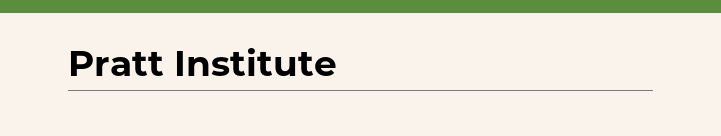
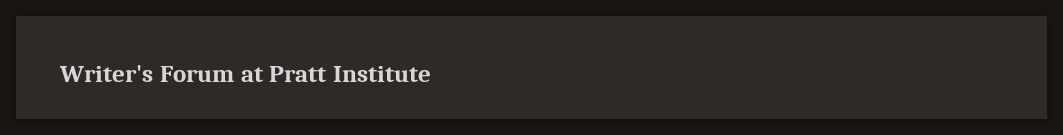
(68, 63) none -> [59,65,264,82] Writer's Forum at

